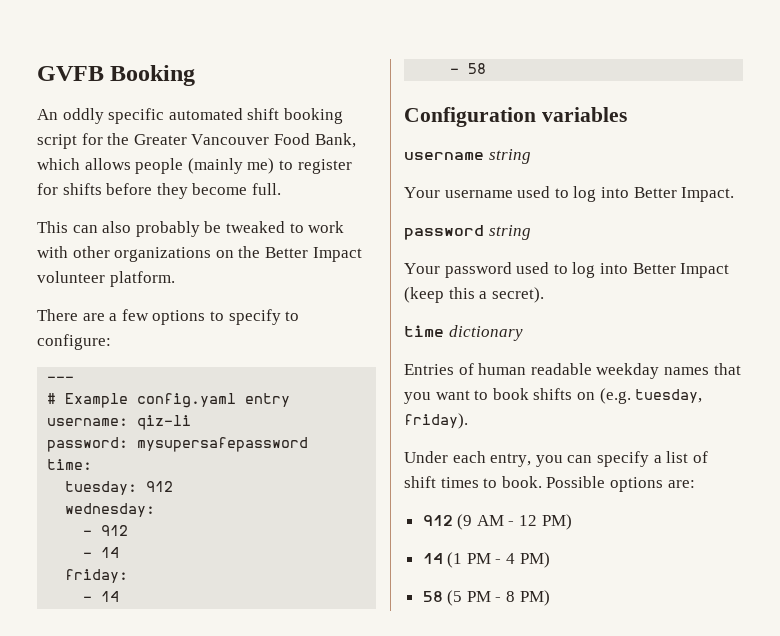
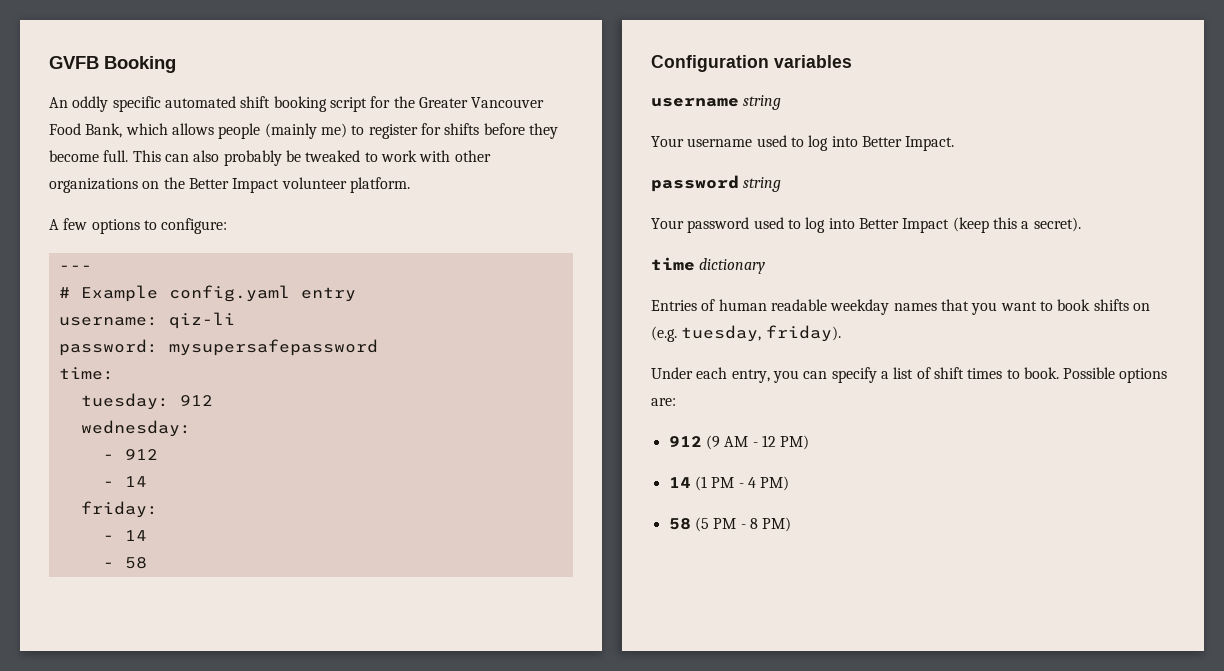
(281, 189) // -> (129, 156) none
[37,309,118,321] There are a -> [49,219,59,230] A
[228,309,300,325] specify to -> (157, 225) none

